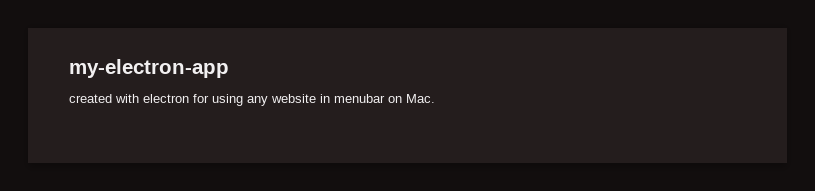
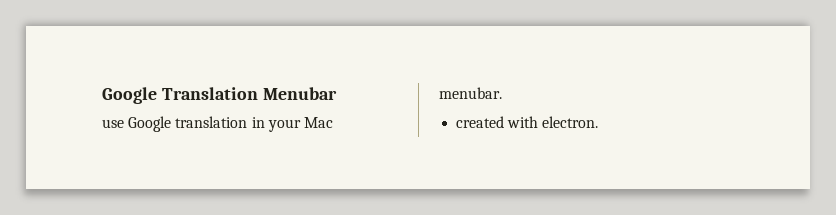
[69,59,229,78] [69,94,435,106] my-electron-app // created with electron for using any website in menubar on Mac. -> [102,87,337,104] [102,116,333,132] [439,87,502,99] [456,116,599,128] Google Translation Menubar // use Google translation in your Mac menubar. // created with electron.

